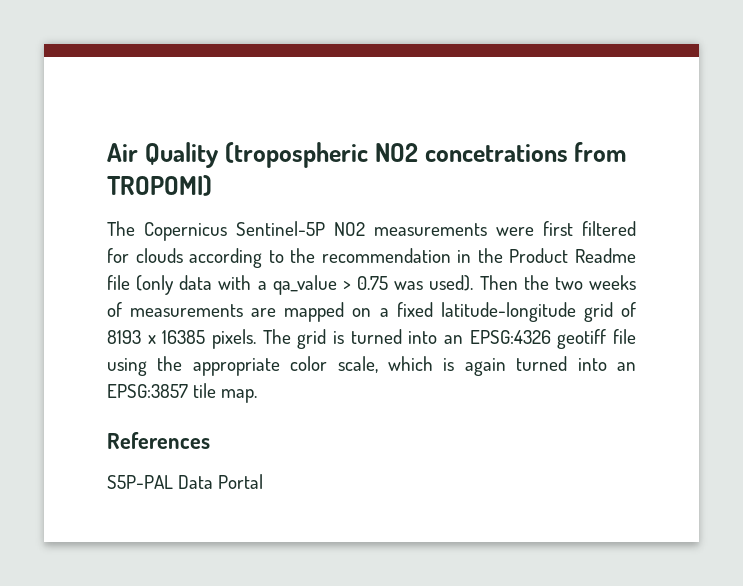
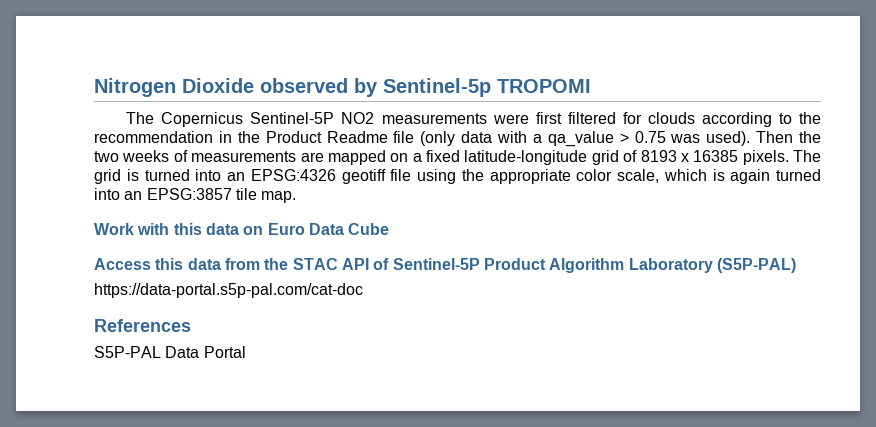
[107,142,627,168] [107,175,212,196] Air Quality (tropospheric NO2 concetrations from TROPOMI) -> [94,78,591,97] Nitrogen Dioxide observed by Sentinel-5p TROPOMI
(258, 396) none -> [94,223,390,235] [94,258,796,273] [94,283,363,298] // Work with this data on Euro Data Cube // Access this data from the STAC API of Sentinel-5P Product Algorithm Laboratory (S5P-PAL) // https://data-portal.s5p-pal.com/cat-doc

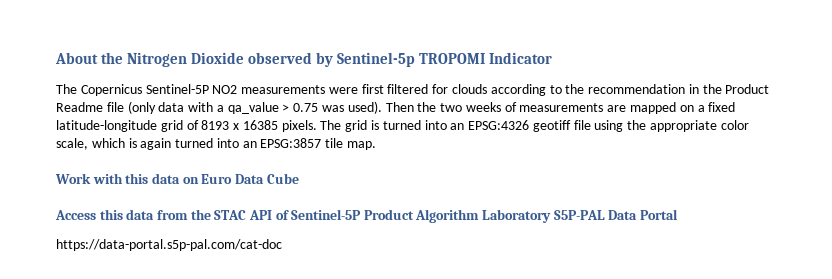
(94, 87) none -> [55,52,124,64] About the
(591, 86) none -> [489,52,553,64] Indicator
[716,258,796,273] [94,283,363,298] [94,319,191,332] (S5P-PAL) // https://data-portal.s5p-pal.com/cat-doc // References // -> (552, 216) none
(246, 352) none -> [56,239,282,251] // https://data-portal.s5p-pal.com/cat-doc

